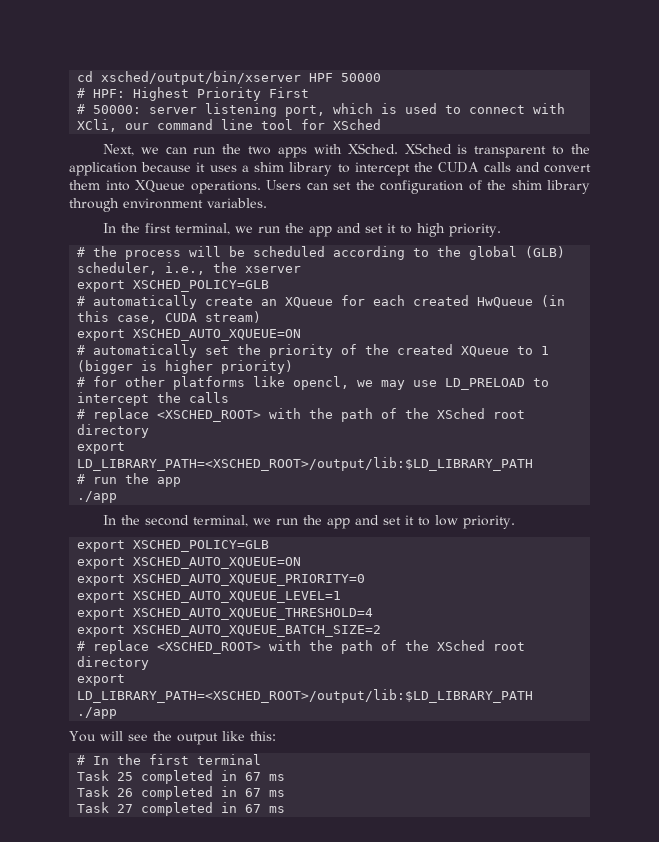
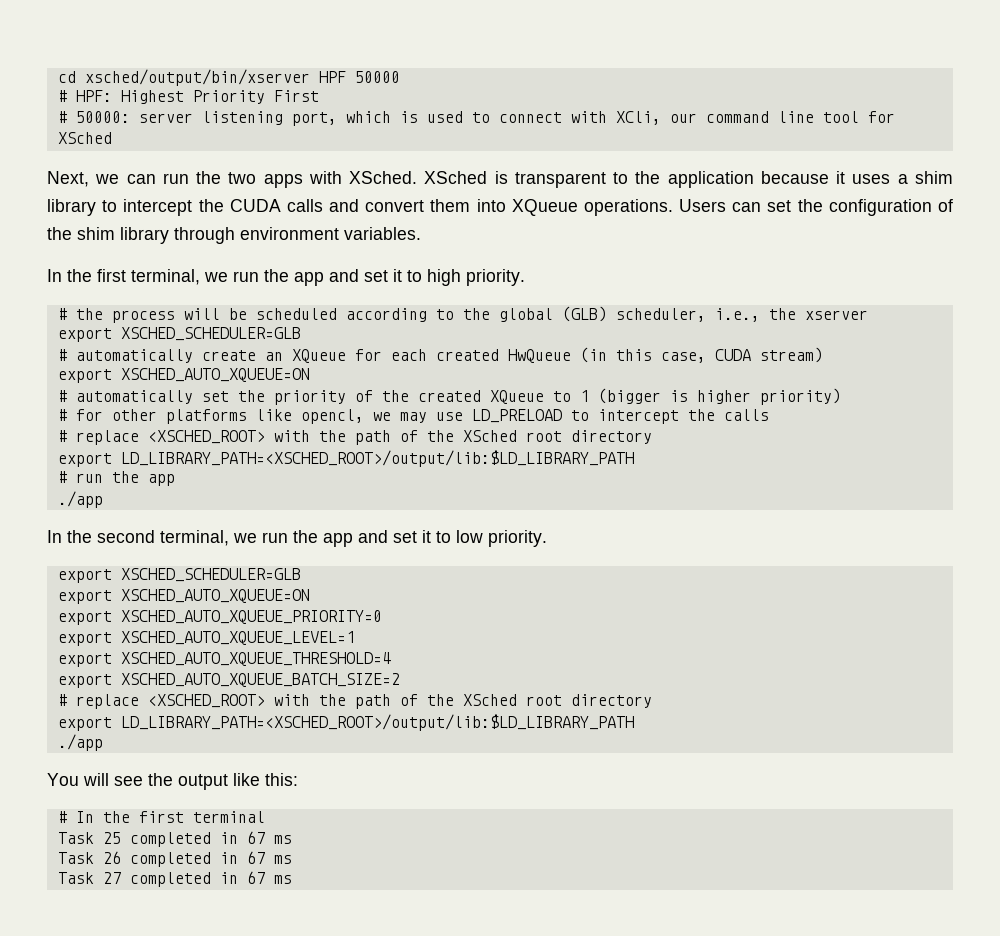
[133,280,270,292] XSCHED_POLICY=GLB -> [120,327,301,341] XSCHED_SCHEDULER=GLB
[133,540,270,552] XSCHED_POLICY=GLB -> [120,568,301,582] XSCHED_SCHEDULER=GLB

